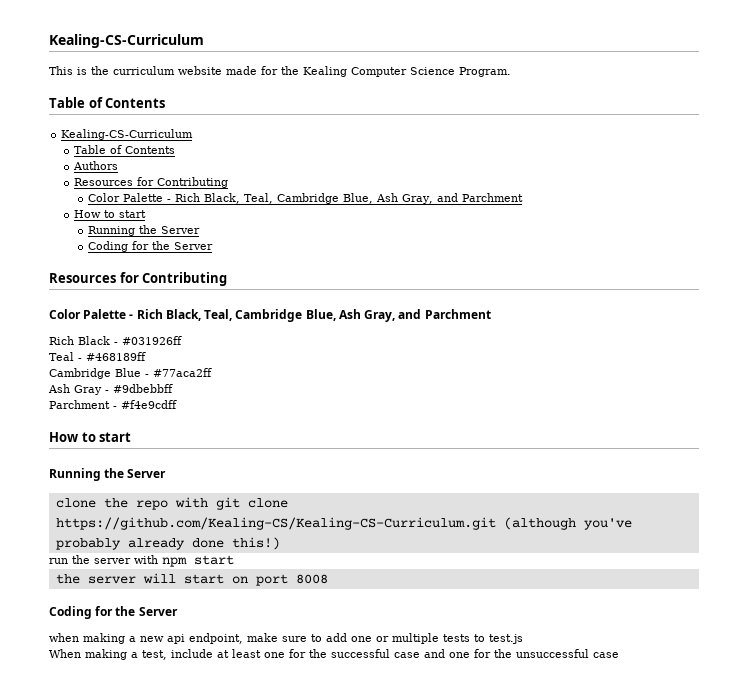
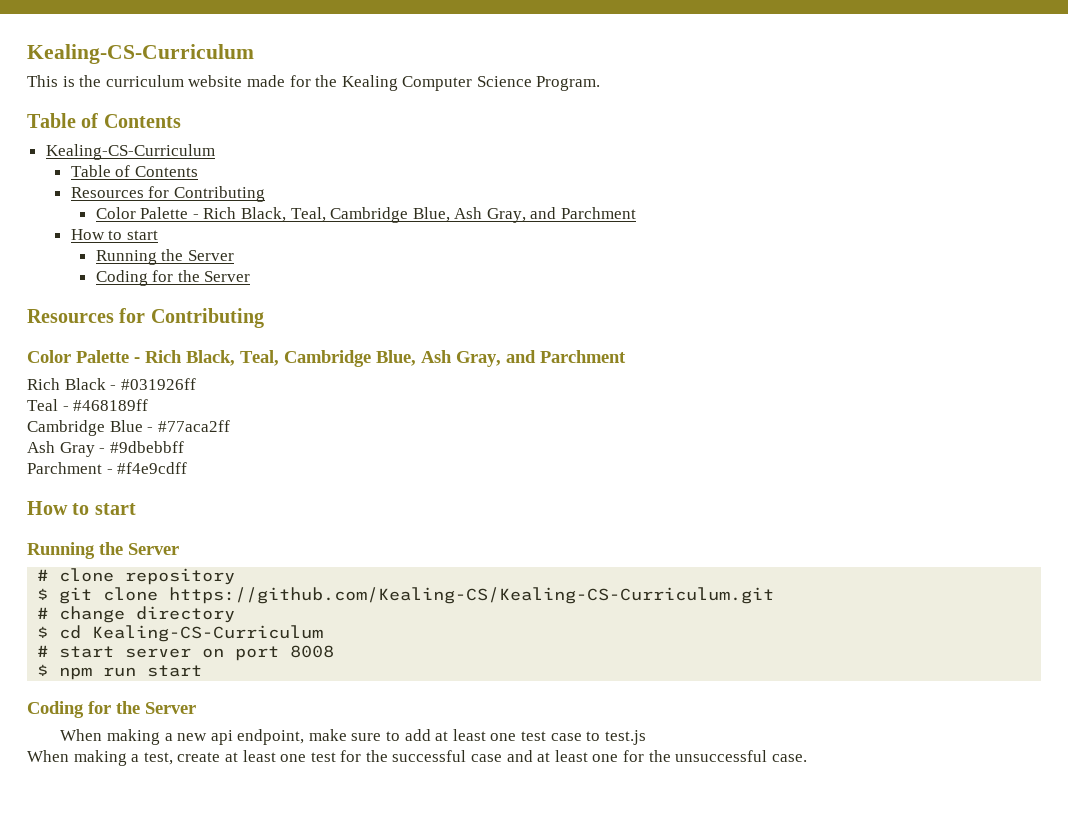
[73,161,119,170] // Authors -> (198, 171) none
[55,497,208,510] clone the repo with -> [37,568,236,585] [37,588,49,600] # clone repository // $
[503,517,632,530] [55,537,280,550] [49,555,234,567] [55,573,224,584] (although you've probably already done this!) // run the server with npm start // the server will start -> [37,606,236,623] [37,625,324,642] [37,645,192,658] // # change directory // $ cd Kealing-CS-Curriculum // # start server
[49,606,178,619] [49,633,79,642] // Coding for the Server // when -> [37,664,203,680] [27,701,196,718] [60,729,103,741] // $ npm run start // Coding for the Server // When
[351,633,470,644] one or multiple tests -> [435,729,582,741] at least one test case
[171,649,213,658] include -> [177,750,533,762] create at least one test for the successful case and
[331,649,619,658] successful case and one for the unsuccessful case -> [675,750,807,762] unsuccessful case.

